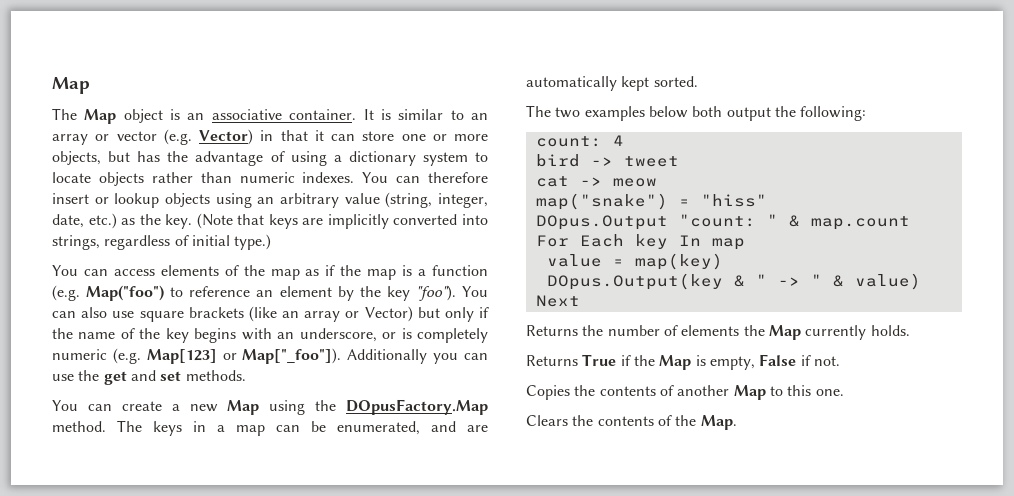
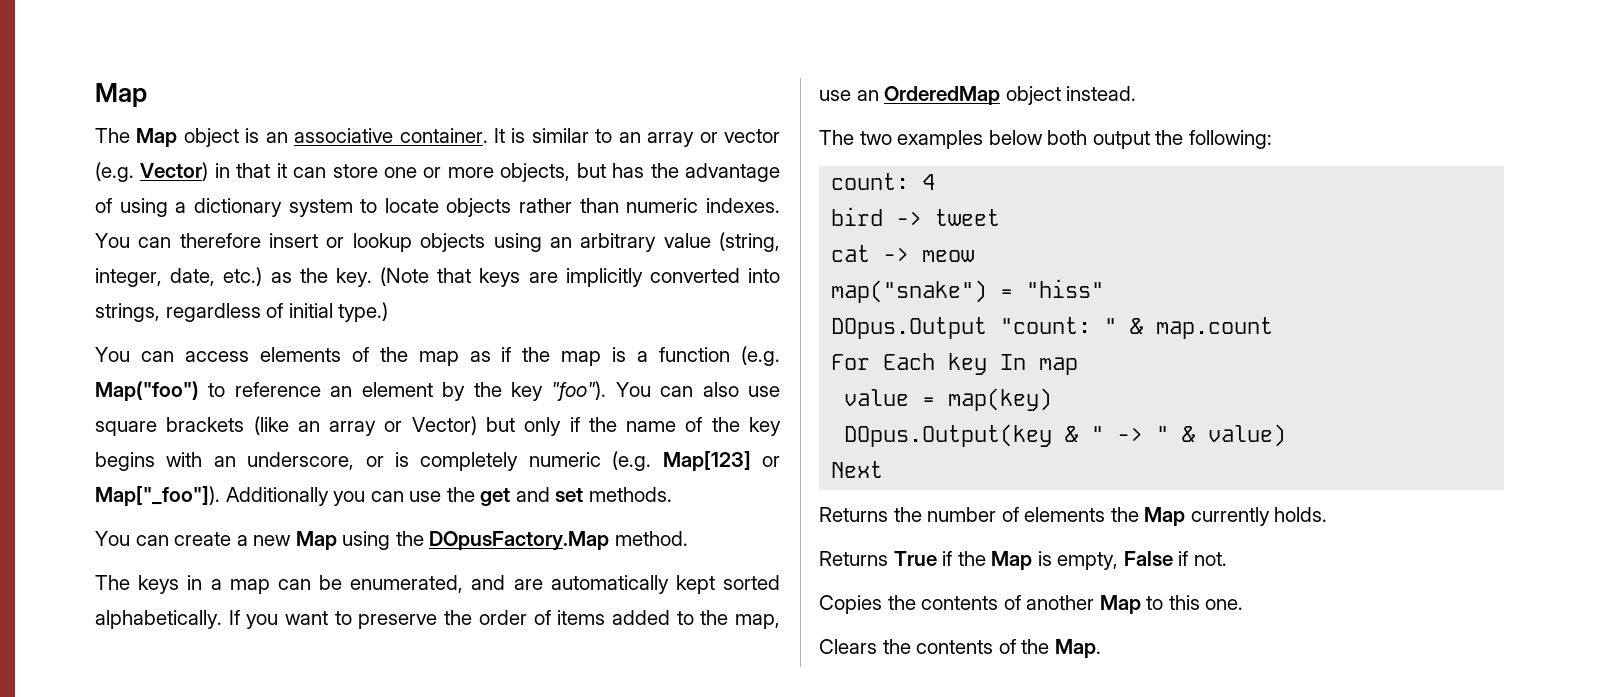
(106, 426) none -> (688, 538) //
[653,76,698,87] sorted. -> [723,575,780,590] [95,610,781,629] [819,86,1137,105] sorted alphabetically. If you want to preserve the order of items added to the map, use an OrderedMap object instead.

